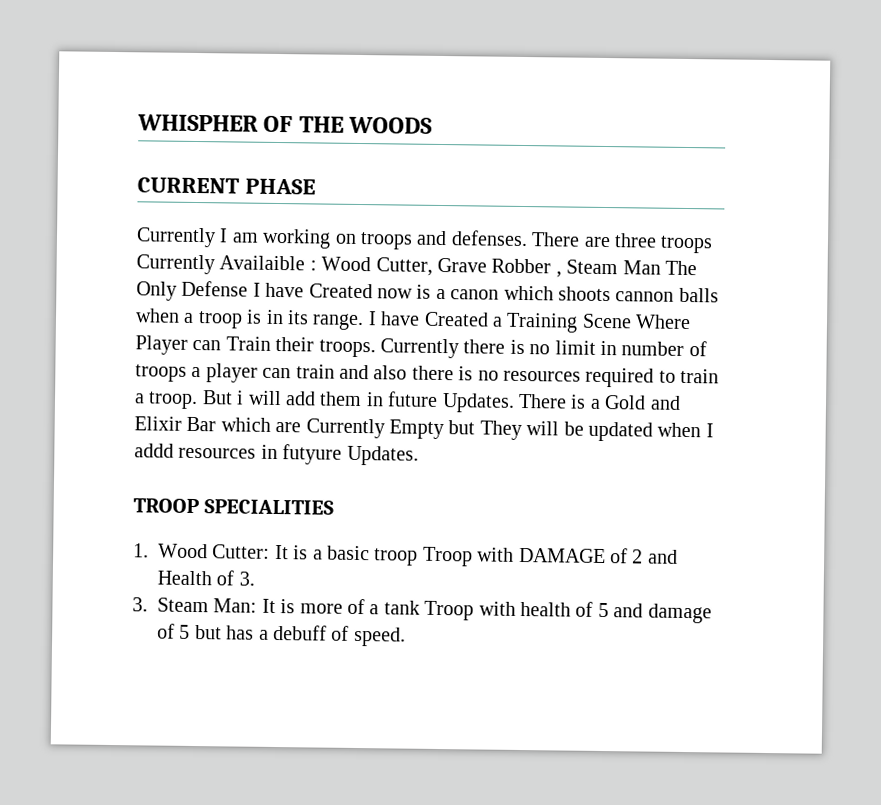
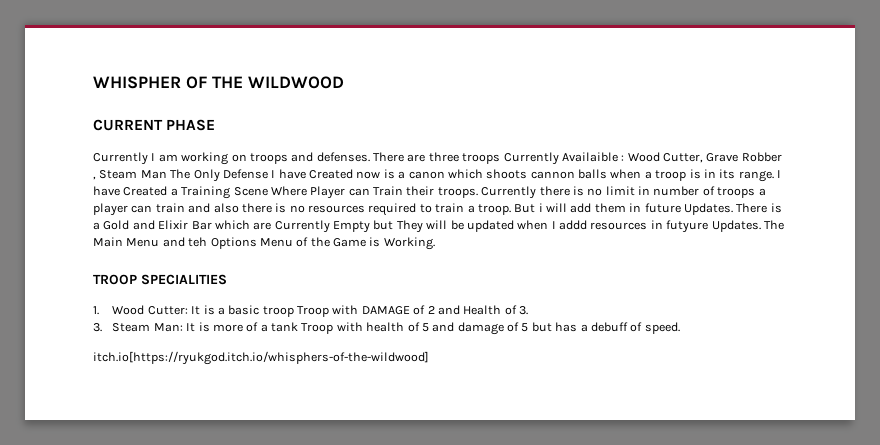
[348,116,433,134] WOODS -> [248,76,345,89] WILDWOOD
(419, 455) none -> [763,220,784,230] [93,237,435,250] The Main Menu and teh Options Menu of the Game is Working.
(406, 636) none -> [93,351,429,365] // itch.io[https://ryukgod.itch.io/whisphers-of-the-wildwood]

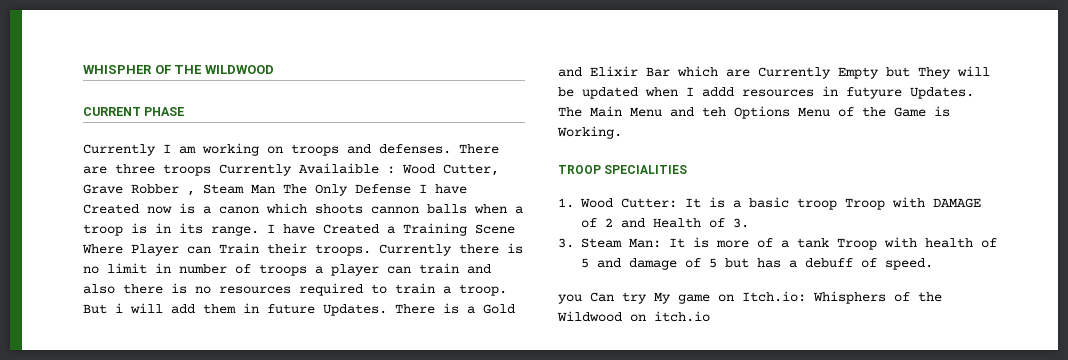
[93,351,429,365] itch.io[https://ryukgod.itch.io/whisphers-of-the-wildwood] -> [558,291,942,304] [557,311,710,322] you Can try My game on Itch.io: Whisphers of the Wildwood on itch.io

